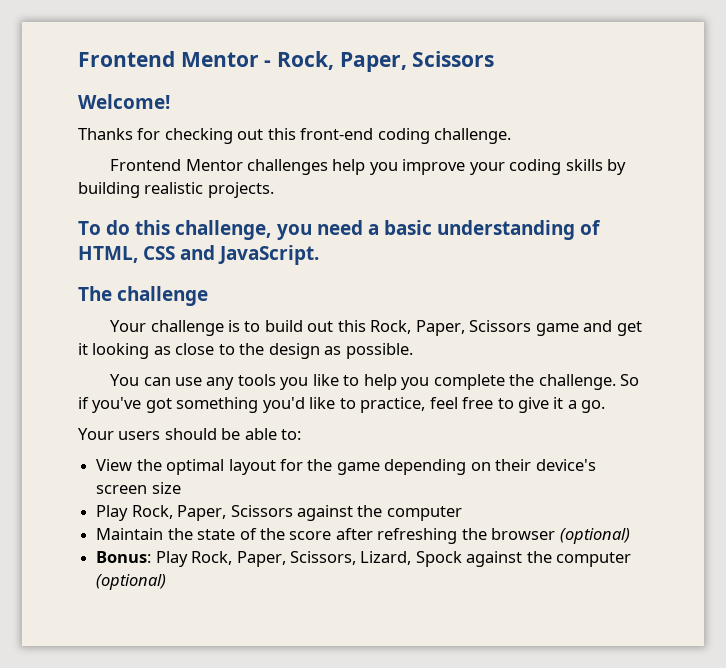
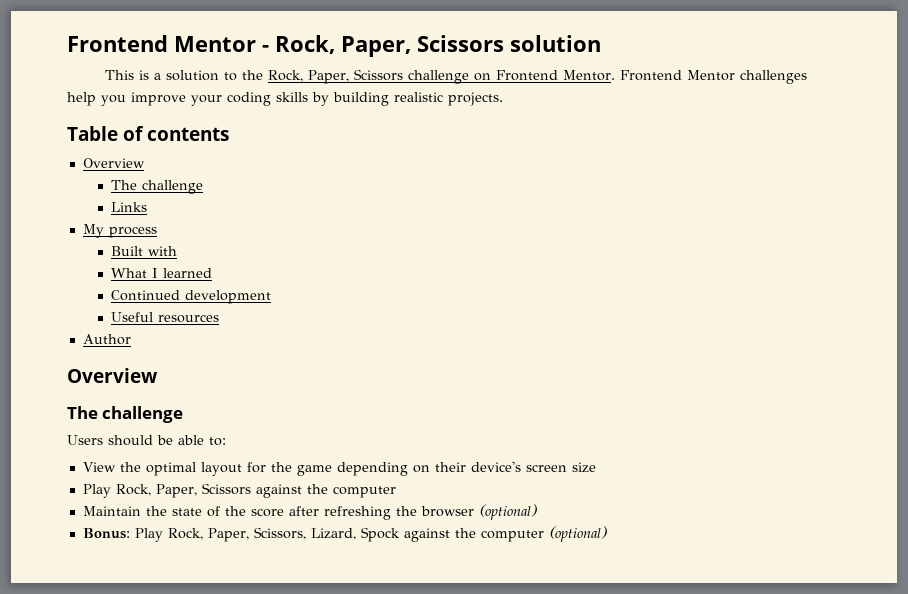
[78,94,170,109] [78,128,512,144] // Welcome! // Thanks for checking out this front-end coding challenge. // -> [510,35,601,52] [104,69,615,84] solution // This is a solution to the Rock, Paper, Scissors challenge on Frontend Mentor.
[78,220,602,240] [78,245,320,265] [78,286,209,306] [110,320,642,336] [78,343,413,359] [110,374,640,390] [78,397,606,413] [78,428,161,440] To do this challenge, you need a basic understanding of HTML, CSS and JavaScript. // The challenge // Your challenge is to build out this Rock, Paper, Scissors game and get it looking as close to the design as possible. // You can use any tools you like to help you complete the challenge. So if you've got something you'd like to practice, feel free to give it a go. // Your users -> [67,126,230,141] [82,158,145,168] [111,180,204,194] [111,202,148,212] [82,224,157,238] [111,246,178,256] [111,268,213,278] [111,290,272,304] [111,312,220,323] [82,334,131,345] [67,368,158,383] [67,406,184,423] [67,435,103,445] Table of contents // Overview // The challenge // Links // My process // Built with // What I learned // Continued development // Useful resources // Author // Overview // The challenge // Users

